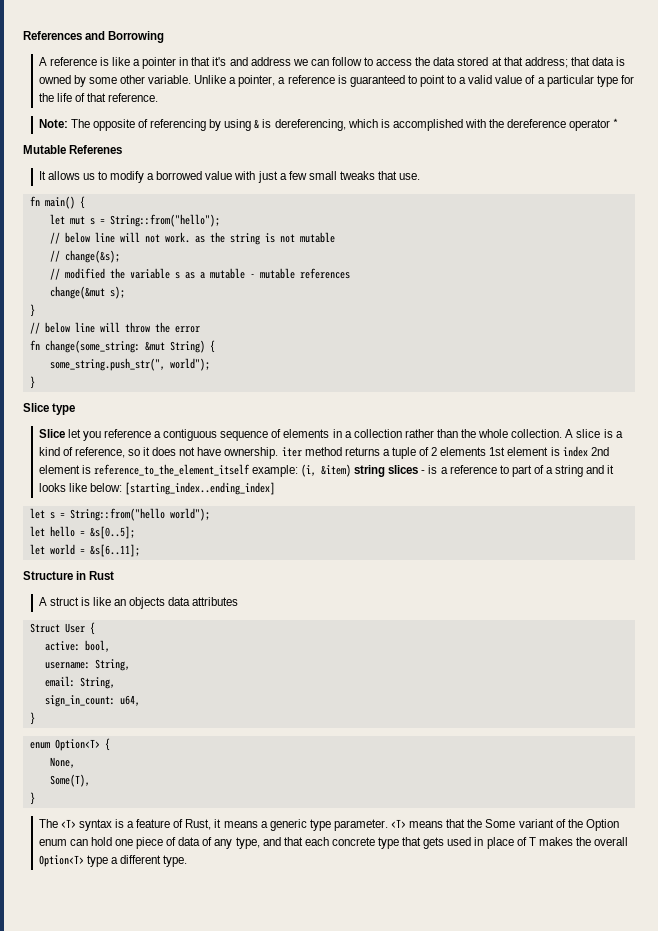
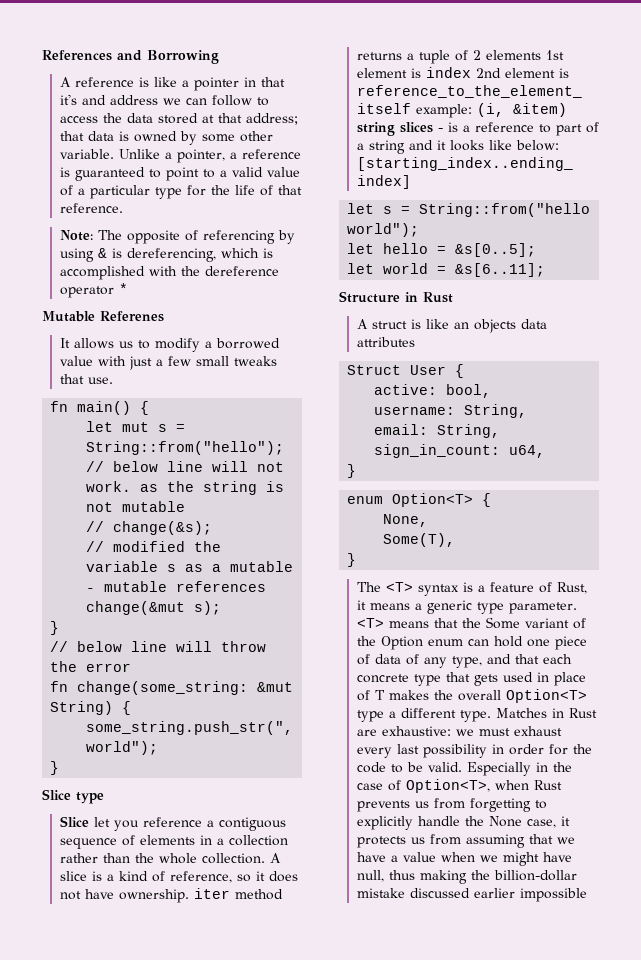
(188, 861) none -> [495,708,597,718] [356,726,562,736] [356,744,592,758] [356,762,572,776] [356,779,562,793] [356,798,547,812] [356,816,570,830] [356,834,575,848] [356,852,572,866] [356,870,577,884] [356,888,587,902] Matches in Rust are exhaustive: we must exhaust every last possibility in order for the code to be valid. Especially in the case of Option<T>, when Rust prevents us from forgetting to explicitly handle the None case, it protects us from assuming that we have a value when we might have null, thus making the billion-dollar mistake discussed earlier impossible

